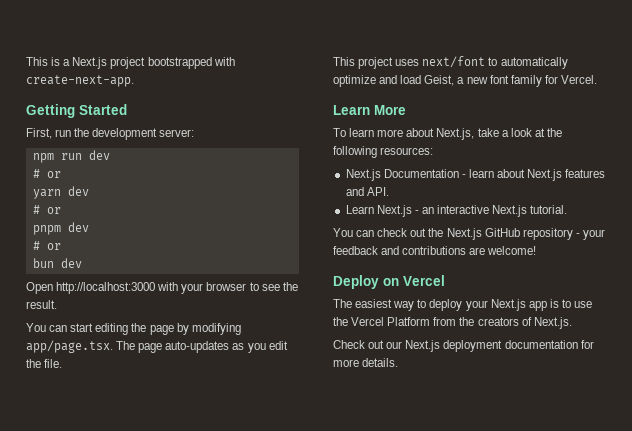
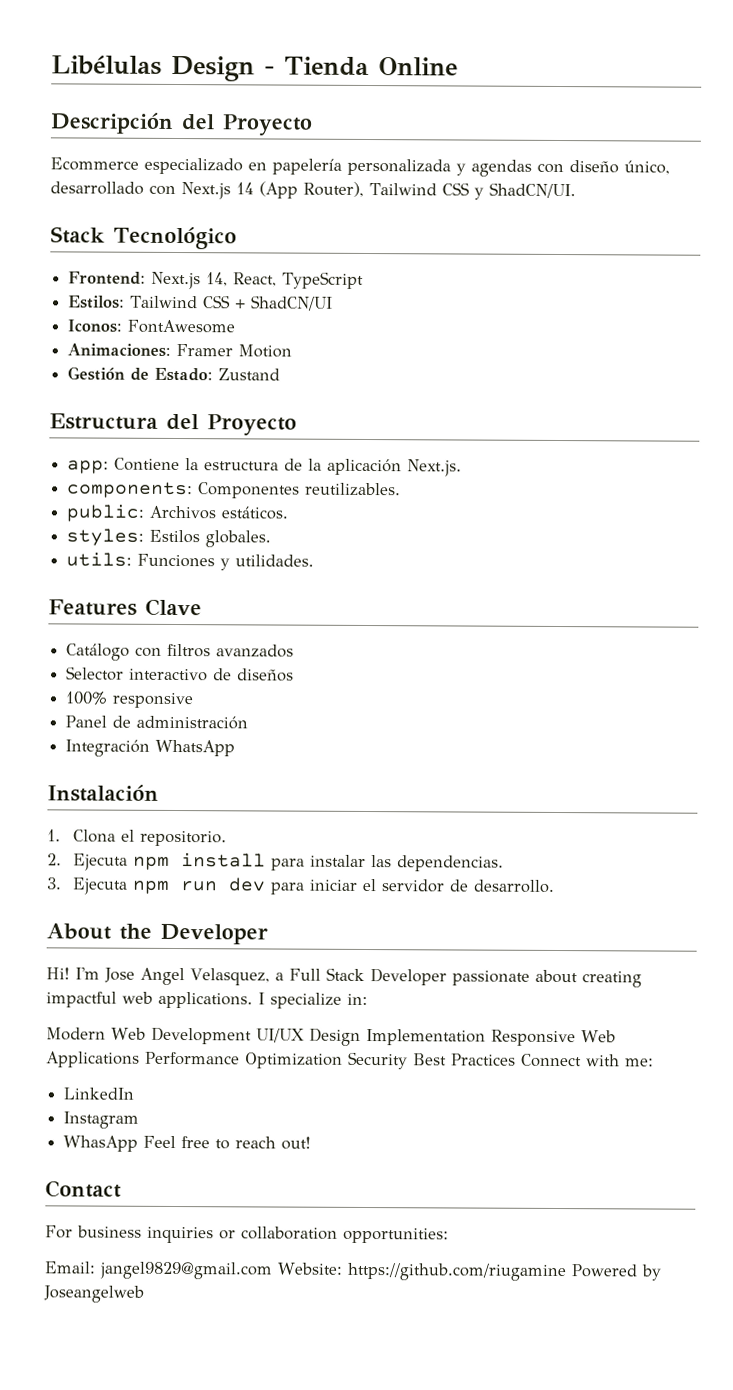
[26,57,235,69] [26,75,134,87] [26,104,127,118] [26,128,195,140] [32,150,110,163] [32,169,61,178] [32,186,89,199] [32,205,61,214] [32,222,89,235] [32,241,61,250] [32,258,82,268] [26,282,298,294] [26,300,57,309] [26,323,241,335] [26,340,288,353] [26,359,63,368] [333,56,568,69] [333,75,597,87] [333,105,406,115] [333,128,562,140] [333,146,434,158] [345,169,606,181] [345,187,389,196] [345,205,568,217] [333,228,605,240] [333,246,537,255] [333,275,445,289] [333,299,593,311] [333,317,572,329] [333,340,594,352] [333,358,399,367] This is a Next.js project bootstrapped with create-next-app. // Getting Started // First, run the development server: // npm run dev // # or // yarn dev // # or // pnpm dev // # or // bun dev // Open http://localhost:3000 with your browser to see the result. // You can start editing the page by modifying app/page.tsx. The page auto-updates as you edit the file. // This project uses next/font to automatically optimize and load Geist, a new font family for Vercel. // Learn More // To learn more about Next.js, take a look at the following resources: // Next.js Documentation - learn about Next.js features and API. // Learn Next.js - an interactive Next.js tutorial. // You can check out the Next.js GitHub repository - your feedback and contributions are welcome! // Deploy on Vercel // The easiest way to deploy your Next.js app is to use the Vercel Platform from the creators of Next.js. // Check out our Next.js deployment documentation for more details. -> [51,55,458,82] [50,112,313,136] [50,157,670,177] [50,181,576,200] [50,226,237,250] [68,271,365,290] [68,295,334,311] [67,319,236,334] [67,343,293,358] [67,366,281,382] [49,413,297,436] [67,457,463,477] [67,481,402,499] [66,504,289,522] [66,528,272,548] [66,552,315,571] [48,598,202,617] [66,643,295,661] [66,666,295,682] [65,691,195,709] [65,715,249,730] [65,739,236,757] [47,784,159,802] [47,829,227,847] [47,853,504,872] [46,877,555,895] [46,923,268,945] [46,967,642,988] [46,991,368,1009] [46,1026,616,1047] [46,1051,654,1070] [63,1087,135,1100] [63,1111,140,1129] [63,1135,312,1152] [45,1180,122,1198] [45,1225,449,1244] [44,1261,662,1282] [43,1285,144,1303] Libélulas Design - Tienda Online // Descripción del Proyecto // Ecommerce especializado en papelería personalizada y agendas con diseño único, desarrollado con Next.js 14 (App Router), Tailwind CSS y ShadCN/UI. // Stack Tecnológico // Frontend: Next.js 14, React, TypeScript // Estilos: Tailwind CSS + ShadCN/UI // Iconos: FontAwesome // Animaciones: Framer Motion // Gestión de Estado: Zustand // Estructura del Proyecto // app: Contiene la estructura de la aplicación Next.js. // components: Componentes reutilizables. // public: Archivos estáticos. // styles: Estilos globales. // utils: Funciones y utilidades. // Features Clave // Catálogo con filtros avanzados // Selector interactivo de diseños // 100% responsive // Panel de administración // Integración WhatsApp // Instalación // 1. Clona el repositorio. // 2. Ejecuta npm install para instalar las dependencias. // 3. Ejecuta npm run dev para iniciar el servidor de desarrollo. // About the Developer // Hi! I'm Jose Angel Velasquez, a Full Stack Developer passionate about creating impactful web applications. I specialize in: // Modern Web Development UI/UX Design Implementation Responsive Web Applications Performance Optimization Security Best Practices Connect with me: // LinkedIn // Instagram // WhasApp Feel free to reach out! // Contact // For business inquiries or collaboration opportunities: // Email: jangel9829@gmail.com Website: https://github.com/riugamine Powered by Joseangelweb

